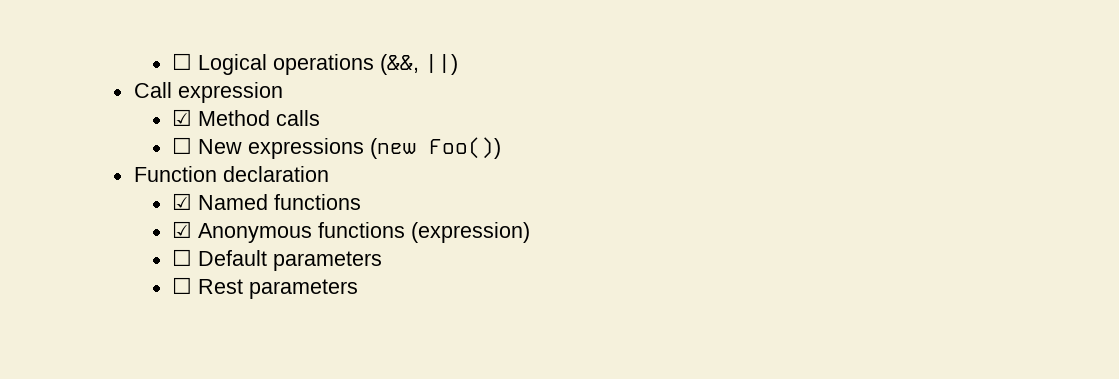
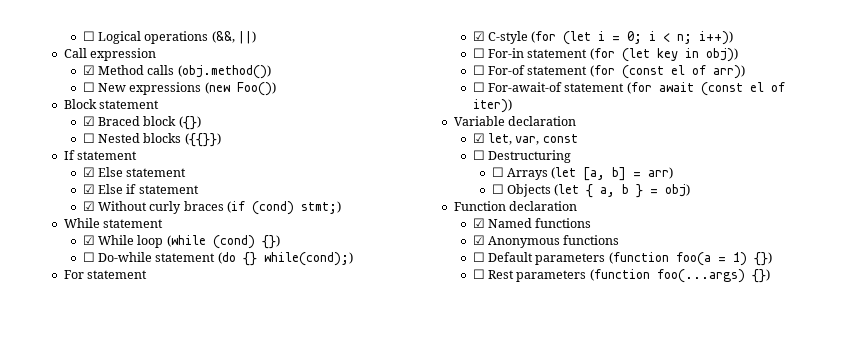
(321, 118) none -> [177,65,271,79] (obj.method())
(502, 148) none -> [63,99,160,109] [82,116,201,130] [82,133,221,147] [63,150,138,160] [82,167,187,177] [82,184,199,194] [82,201,342,215] [63,218,164,228] [82,235,280,249] [82,252,353,266] [63,270,148,279] [472,31,734,45] [472,48,738,62] [472,65,745,79] [472,82,785,96] [472,99,512,113] [453,116,577,126] [472,133,578,145] [472,150,572,163] [491,167,674,181] [491,184,691,198] // Block statement // ☑ Braced block ({}) // ☐ Nested blocks ({{}}) // If statement // ☑ Else statement // ☑ Else if statement // ☑ Without curly braces (if (cond) stmt;) // While statement // ☑ While loop (while (cond) {}) // ☐ Do-while statement (do {} while(cond);) // For statement // ☑ C-style (for (let i = 0; i < n; i++)) // ☐ For-in statement (for (let key in obj)) // ☐ For-of statement (for (const el of arr)) // ☐ For-await-of statement (for await (const el of iter)) // Variable declaration // ☑ let, var, const // ☐ Destructuring // ☐ Arrays (let [a, b] = arr) // ☐ Objects (let { a, b } = obj)
[411,222,531,243] (expression) -> (620, 240) none
(383, 261) none -> [608,252,772,266] (function foo(a = 1) {})
(359, 289) none -> [589,269,770,283] (function foo(...args) {})

